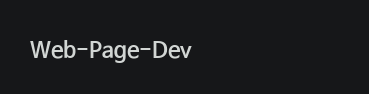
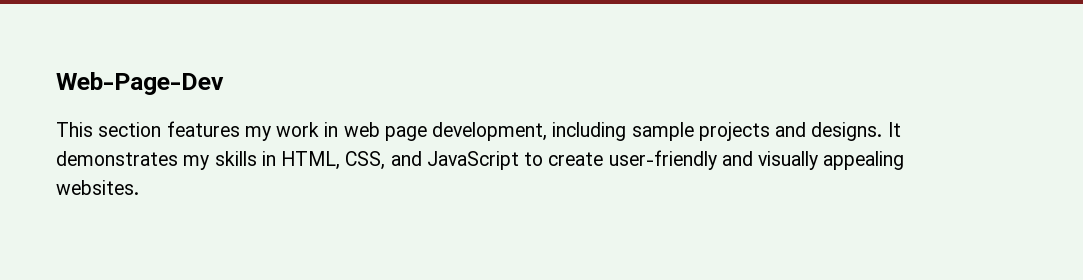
(192, 51) none -> [56,121,901,141] [56,150,905,170] [56,180,139,195] // This section features my work in web page development, including sample projects and designs. It demonstrates my skills in HTML, CSS, and JavaScript to create user-friendly and visually appealing websites.

